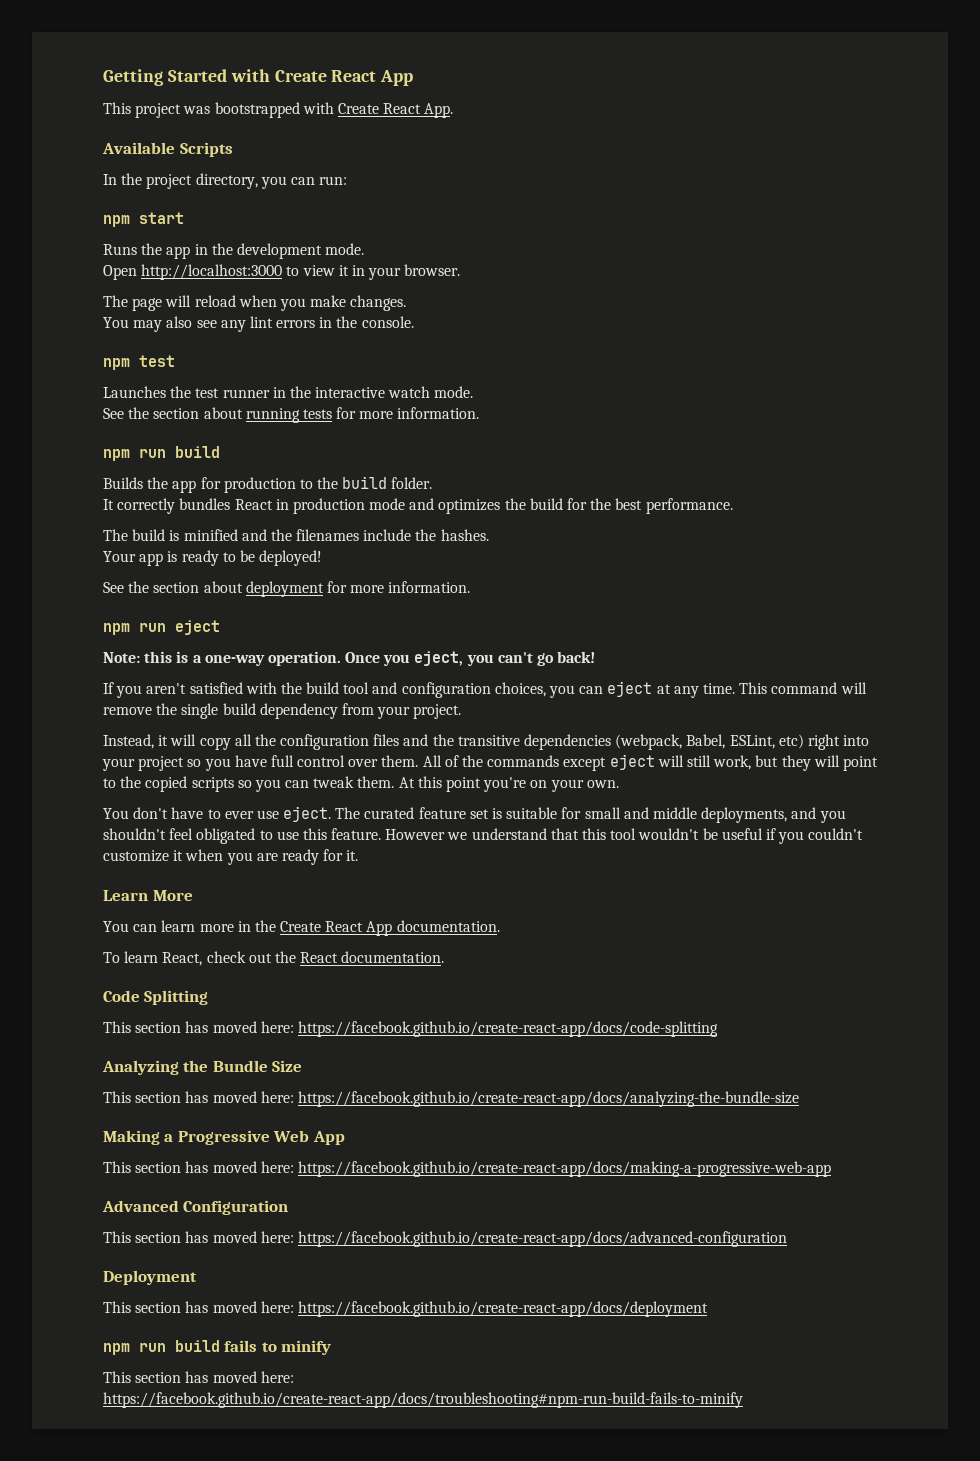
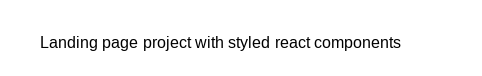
[103,69,414,86] [103,102,454,118] [102,142,233,157] [103,173,348,189] [103,212,184,227] [103,243,365,259] [103,264,461,280] [103,295,407,311] [103,316,414,332] [103,355,175,370] [103,386,474,398] [103,407,480,423] [103,446,220,461] [103,476,433,493] [103,498,733,514] [103,529,489,541] [103,550,323,566] [103,581,471,597] [103,620,220,635] [103,651,596,666] [103,681,867,698] [103,703,462,719] [103,734,870,750] [102,754,878,771] [103,776,619,792] [103,806,846,823] [103,828,864,844] [103,849,359,865] [103,890,193,901] [103,920,500,936] [103,951,445,966] [103,990,209,1005] [103,1021,718,1037] [102,1060,303,1075] [103,1091,799,1107] [103,1130,345,1145] [103,1161,831,1177] [102,1200,289,1215] [103,1231,787,1247] [103,1270,197,1285] [103,1301,708,1317] [103,1340,332,1355] [103,1371,294,1383] [103,1392,743,1408] Getting Started with Create React App // This project was bootstrapped with Create React App. // Available Scripts // In the project directory, you can run: // npm start // Runs the app in the development mode. // Open http://localhost:3000 to view it in your browser. // The page will reload when you make changes. // You may also see any lint errors in the console. // npm test // Launches the test runner in the interactive watch mode. // See the section about running tests for more information. // npm run build // Builds the app for production to the build folder. // It correctly bundles React in production mode and optimizes the build for the best performance. // The build is minified and the filenames include the hashes. // Your app is ready to be deployed! // See the section about deployment for more information. // npm run eject // Note: this is a one-way operation. Once you eject, you can't go back! // If you aren't satisfied with the build tool and configuration choices, you can eject at any time. This command will remove the single build dependency from your project. // Instead, it will copy all the configuration files and the transitive dependencies (webpack, Babel, ESLint, etc) right into your project so you have full control over them. All of the commands except eject will still work, but they will point to the copied scripts so you can tweak them. At this point you're on your own. // You don't have to ever use eject. The curated feature set is suitable for small and middle deployments, and you shouldn't feel obligated to use this feature. However we understand that this tool wouldn't be useful if you couldn't customize it when you are ready for it. // Learn More // You can learn more in the Create React App documentation. // To learn React, check out the React documentation. // Code Splitting // This section has moved here: https://facebook.github.io/create-react-app/docs/code-splitting // Analyzing the Bundle Size // This section has moved here: https://facebook.github.io/create-react-app/docs/analyzing-the-bundle-size // Making a Progressive Web App // This section has moved here: https://facebook.github.io/create-react-app/docs/making-a-progressive-web-app // Advanced Configuration // This section has moved here: https://facebook.github.io/create-react-app/docs/advanced-configuration // Deployment // This section has moved here: https://facebook.github.io/create-react-app/docs/deployment // npm run build fails to minify // This section has moved here: https://facebook.github.io/create-react-app/docs/troubleshooting#npm-run-build-fails-to-minify -> [40,36,401,51] Landing page project with styled react components

